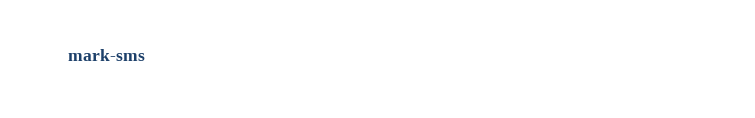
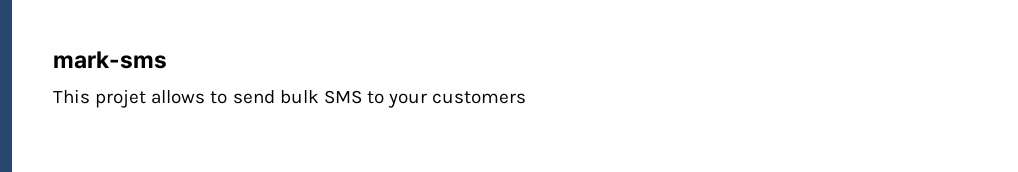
(145, 55) none -> [53,89,527,108] // This projet allows to send bulk SMS to your customers

